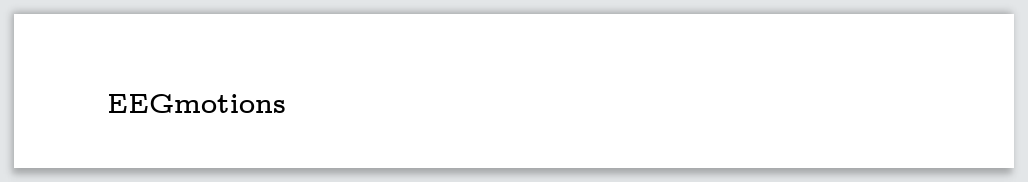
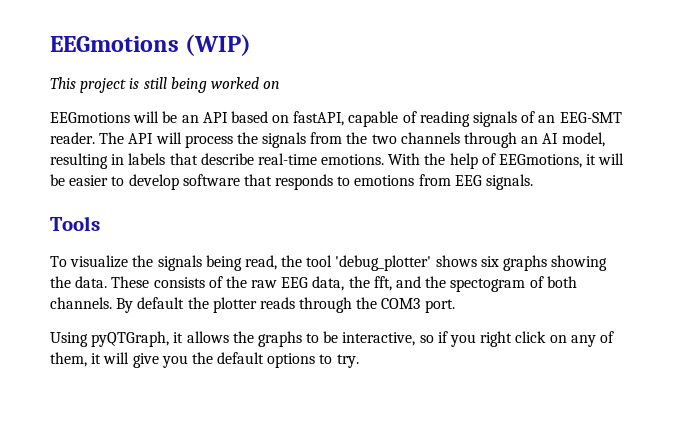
[107,94,286,113] EEGmotions -> [50,34,252,56] [50,77,281,93] [50,111,622,127] [50,132,605,148] [50,153,625,169] [50,174,534,190] [50,216,100,231] [50,255,608,271] [50,276,577,292] [50,297,455,313] [50,331,614,347] [50,352,359,368] EEGmotions (WIP) // This project is still being worked on // EEGmotions will be an API based on fastAPI, capable of reading signals of an EEG-SMT reader. The API will process the signals from the two channels through an AI model, resulting in labels that describe real-time emotions. With the help of EEGmotions, it will be easier to develop software that responds to emotions from EEG signals. // Tools // To visualize the signals being read, the tool 'debug_plotter' shows six graphs showing the data. These consists of the raw EEG data, the fft, and the spectogram of both channels. By default the plotter reads through the COM3 port. // Using pyQTGraph, it allows the graphs to be interactive, so if you right click on any of them, it will give you the default options to try.

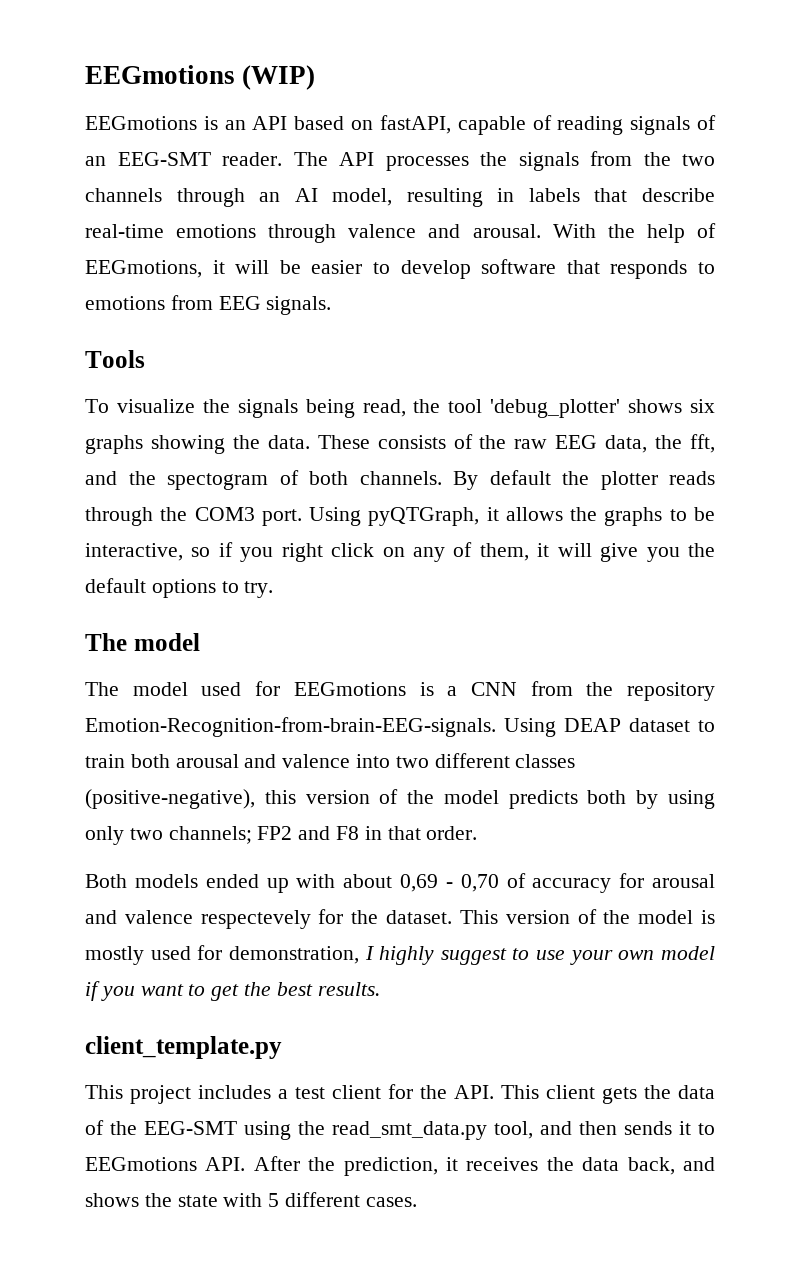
[50,77,281,93] [50,111,178,123] This project is still being worked on // EEGmotions will be -> [85,116,218,130] EEGmotions is
[155,132,233,148] will process -> [385,156,469,171] processes
[321,154,385,165] emotions. -> [176,224,541,243] emotions through valence and arousal.
(455, 306) // -> (302, 517) none
(359, 361) none -> [85,633,200,651] [85,681,715,701] [85,717,715,737] [85,753,576,768] [85,789,715,809] [85,826,478,845] [85,873,715,893] [85,909,716,929] [85,945,715,965] [85,981,380,1001] [85,1036,282,1059] [85,1084,715,1104] [85,1120,715,1140] [85,1156,715,1176] [85,1192,417,1207] // The model // The model used for EEGmotions is a CNN from the repository Emotion-Recognition-from-brain-EEG-signals. Using DEAP dataset to train both arousal and valence into two different classes (positive-negative), this version of the model predicts both by using only two channels; FP2 and F8 in that order. // Both models ended up with about 0,69 - 0,70 of accuracy for arousal and valence respectevely for the dataset. This version of the model is mostly used for demonstration, I highly suggest to use your own model if you want to get the best results. // client_template.py // This project includes a test client for the API. This client gets the data of the EEG-SMT using the read_smt_data.py tool, and then sends it to EEGmotions API. After the prediction, it receives the data back, and shows the state with 5 different cases.

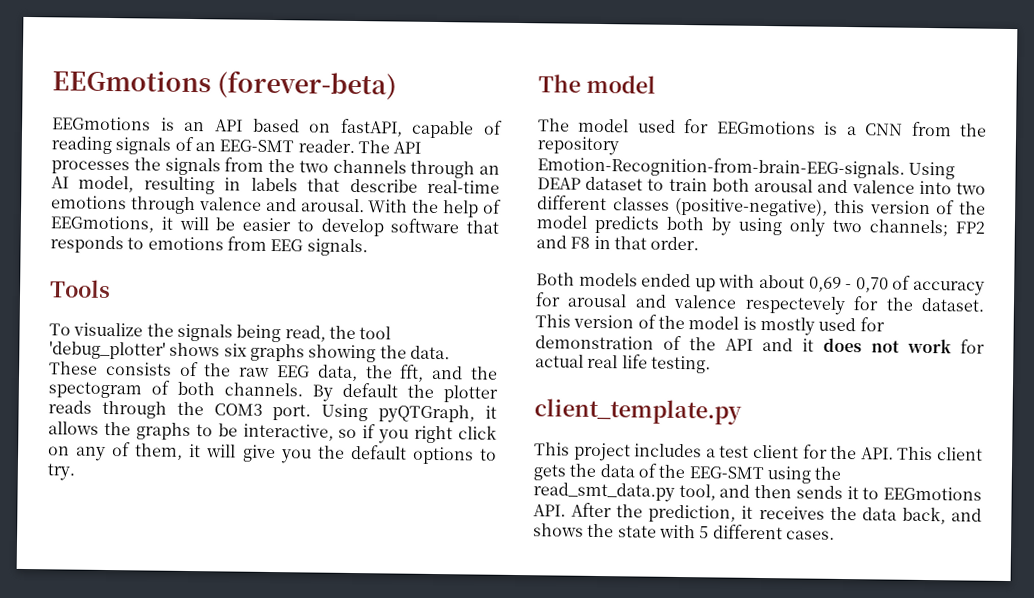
[85,65,316,90] EEGmotions (WIP) -> [52,70,397,100] EEGmotions (forever-beta)
[228,946,715,965] [85,981,380,1001] demonstration, I highly suggest to use your own model if you want to get the best results. -> [535,335,985,354] [535,354,711,374] demonstration of the API and it does not work for actual real life testing.

